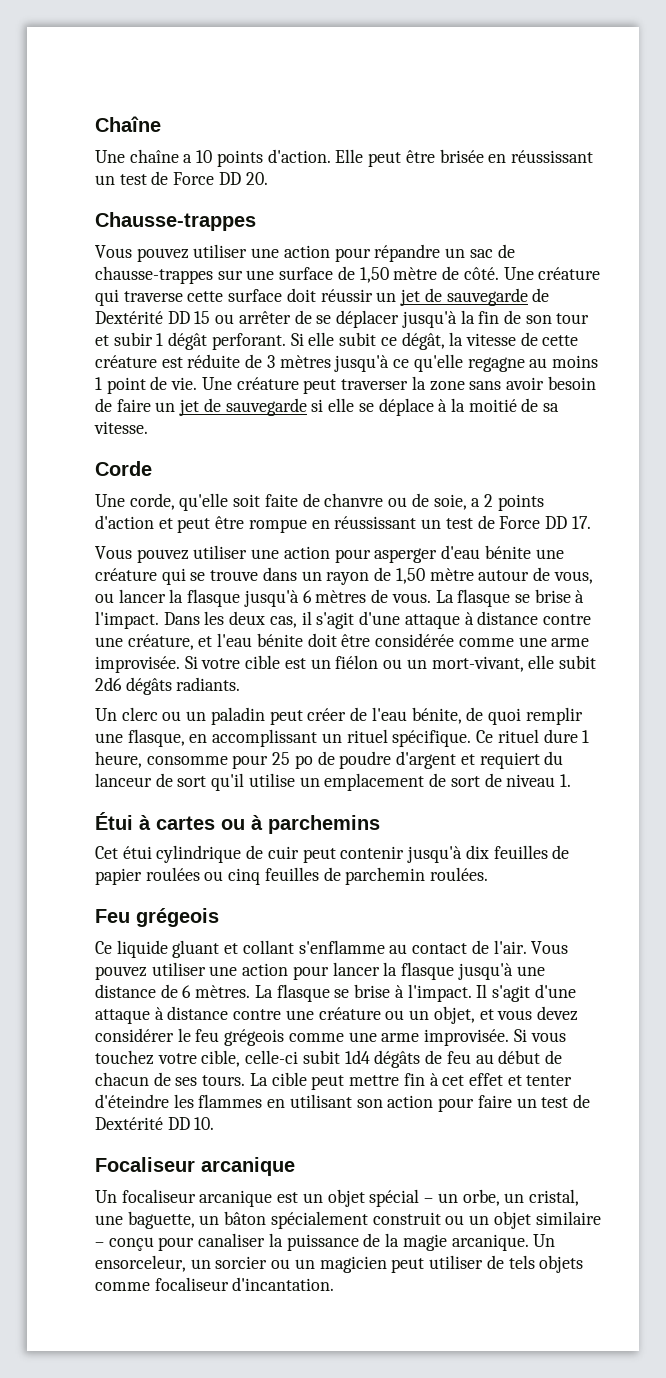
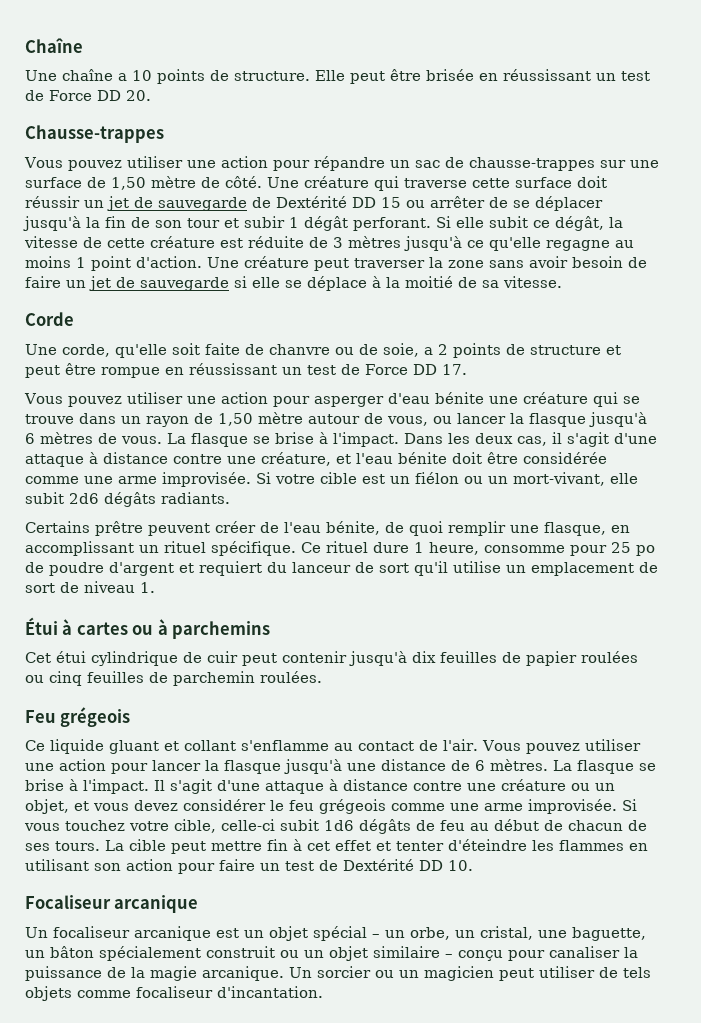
[267,149,331,163] d'action. -> [210,70,310,81] de structure.
[150,376,198,390] de vie. -> [136,256,202,268] d'action.
[95,515,154,529] d'action -> [506,344,601,355] de structure
[95,707,303,725] Un clerc ou un paladin peut -> [25,521,210,536] Certains prêtre peuvent
[344,1050,370,1064] 1d4 -> [324,820,354,831] 1d6
[95,1255,211,1272] ensorceleur, un -> (312, 972) none

